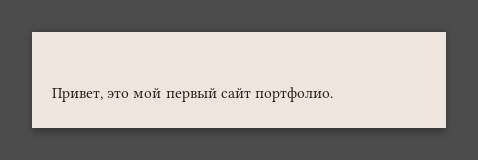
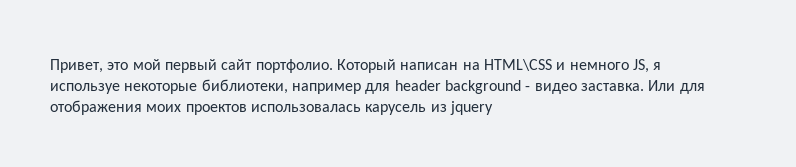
(333, 94) none -> [336,59,662,73] [50,79,705,94] [50,100,493,115] Который написан на HTML\CSS и немного JS, я используе некоторые библиотеки, например для header background - видео заставка. Или для отображения моих проектов использовалась карусель из jquery

